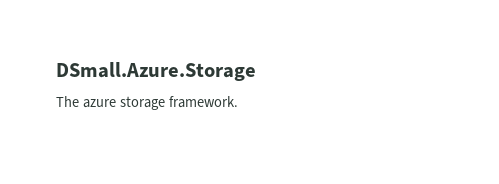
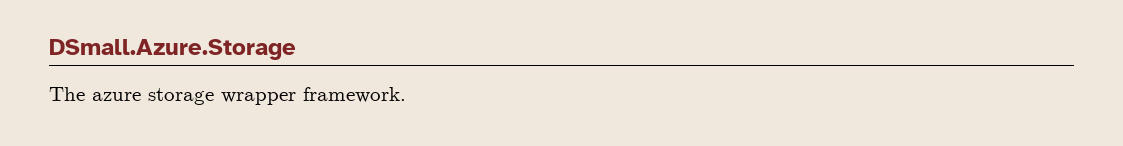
(165, 103) none -> [221,92,296,105] wrapper

